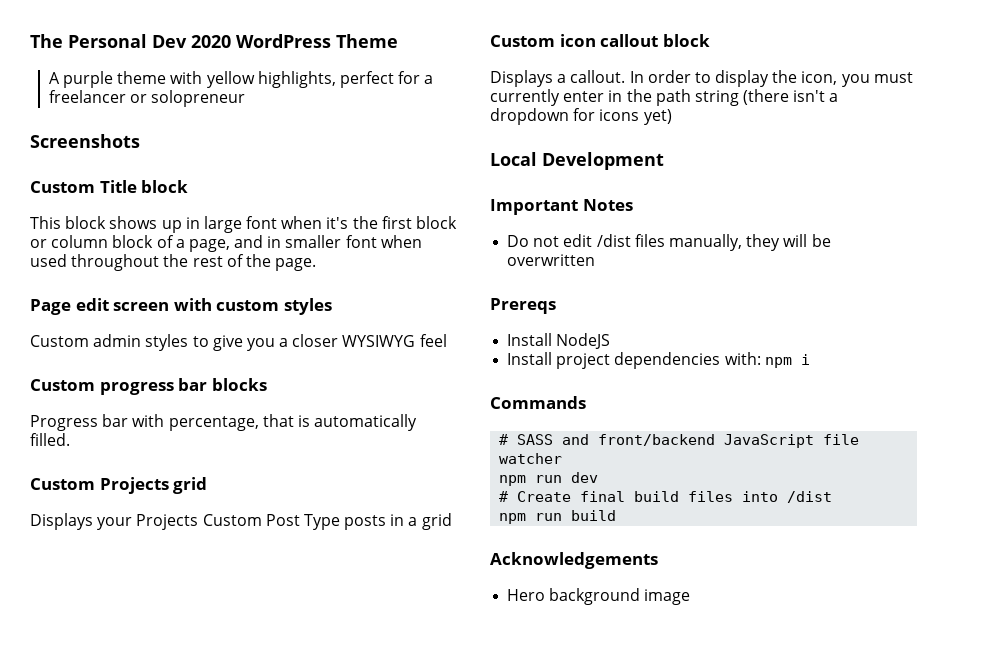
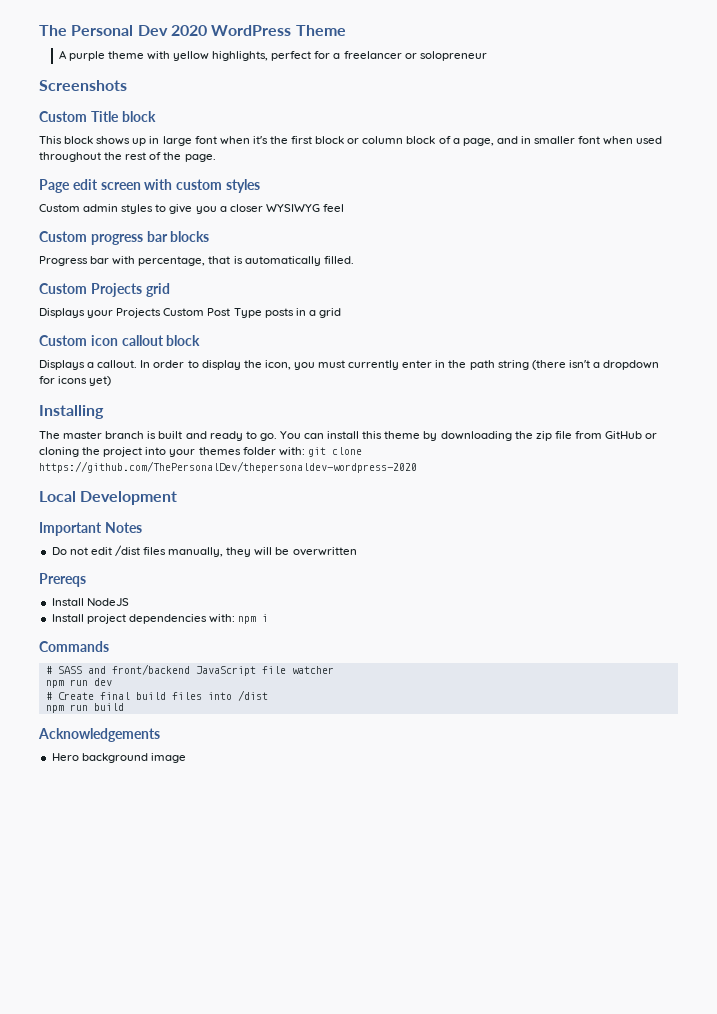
(672, 117) none -> [39,405,104,419] [39,431,658,441] [39,447,362,457] [39,461,417,473] // Installing // The master branch is built and ready to go. You can install this theme by downloading the zip file from GitHub or cloning the project into your themes folder with: git clone https://github.com/ThePersonalDev/thepersonaldev-wordpress-2020

